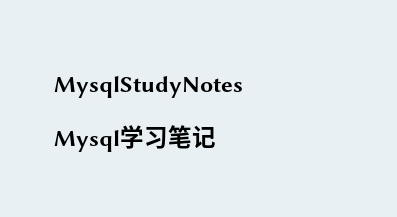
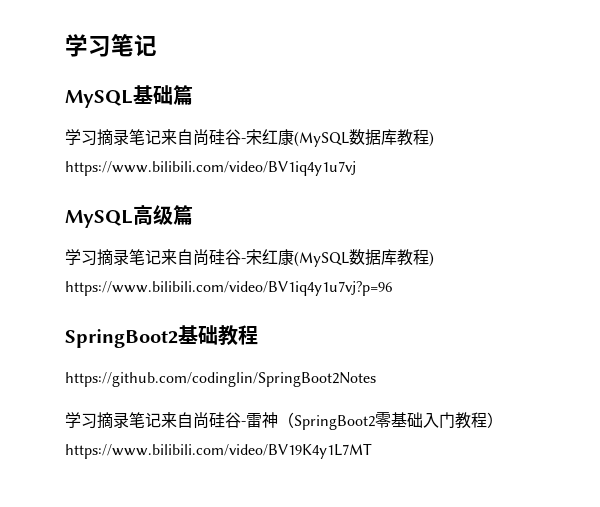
[54,76,243,98] [54,130,120,152] MysqlStudyNotes // Mysql -> (65, 45) none
(216, 137) none -> [65,85,193,108] [65,129,434,147] [65,161,356,176] [65,205,193,228] [65,249,434,267] [65,281,392,296] [65,325,258,348] [65,372,376,387] [65,412,503,430] [65,443,372,459] // MySQL基础篇 // 学习摘录笔记来自尚硅谷-宋红康(MySQL数据库教程) https://www.bilibili.com/video/BV1iq4y1u7vj // MySQL高级篇 // 学习摘录笔记来自尚硅谷-宋红康(MySQL数据库教程) https://www.bilibili.com/video/BV1iq4y1u7vj?p=96 // SpringBoot2基础教程 // https://github.com/codinglin/SpringBoot2Notes // 学习摘录笔记来自尚硅谷-雷神（SpringBoot2零基础入门教程）https://www.bilibili.com/video/BV19K4y1L7MT

